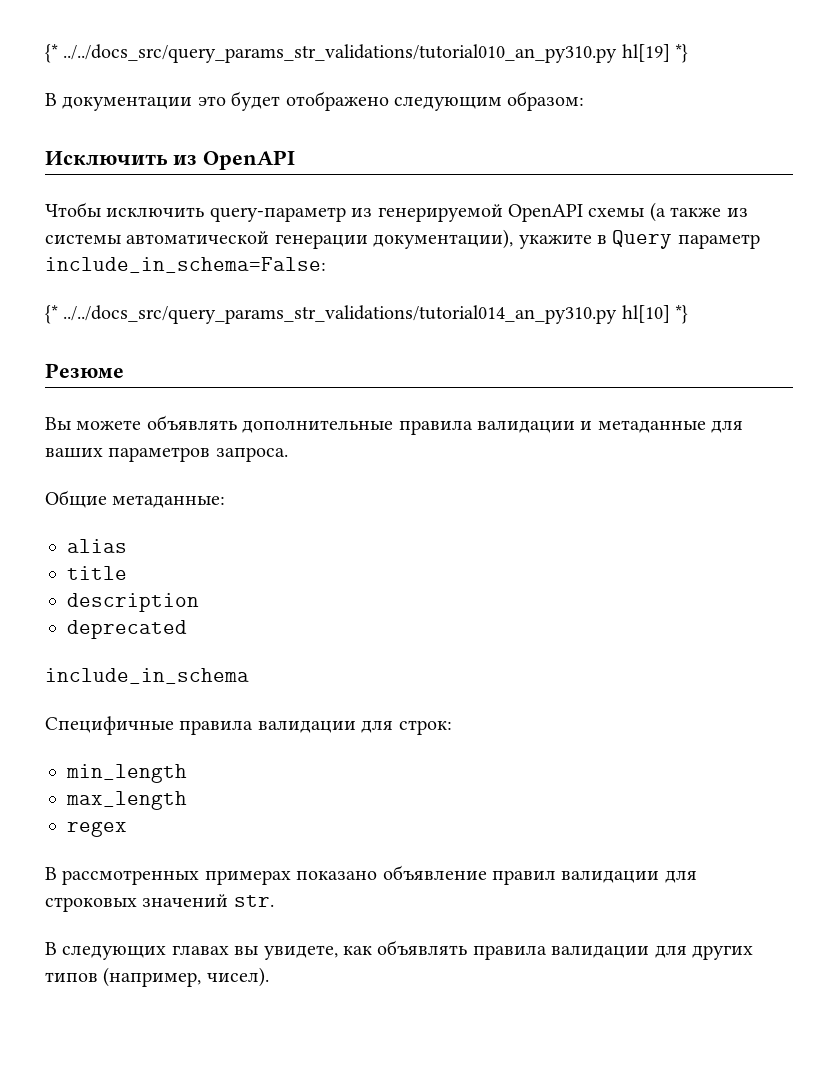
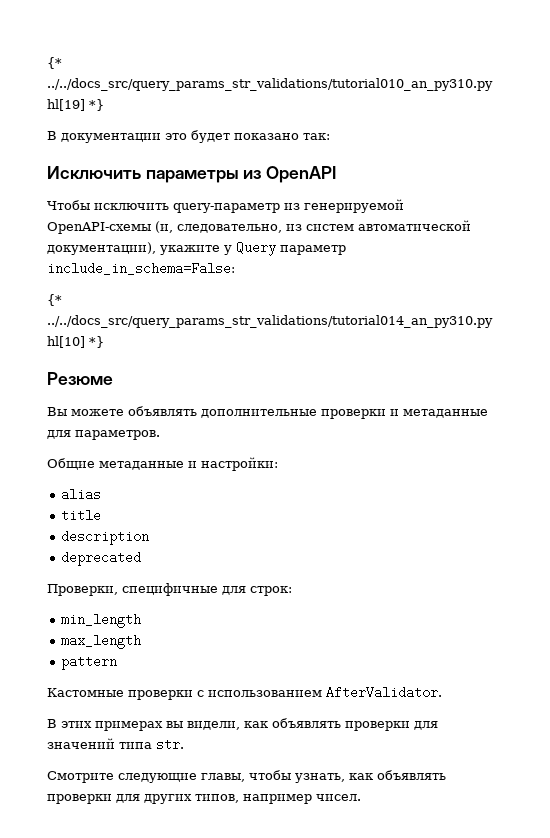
[285,91,585,111] отображено следующим образом: -> [234,133,330,140] показано так:
(168, 158) none -> [145,170,239,183] параметры
[507,202,748,222] [45,231,368,249] OpenAPI схемы (а также из системы автоматической генерации -> [47,220,471,234] OpenAPI-схемы (и, следовательно, из систем автоматической
[596,235,607,244] в -> [224,245,232,255] у
[398,420,575,435] правила валидации -> [321,409,386,419] проверки
[45,447,288,462] [45,490,226,508] ваших параметров запроса. // Общие метаданные: -> [75,430,160,440] [47,457,278,471] параметров. // Общие метаданные и настройки:
[45,668,249,684] [45,716,356,735] include_in_schema // Специфичные правила валидации -> [47,583,218,596] Проверки, специфичные
[67,821,127,837] [45,865,697,885] [45,894,274,912] [45,940,753,960] [45,967,269,987] regex // В рассмотренных примерах показано объявление правил валидации для строковых значений str. // В следующих главах вы увидете, как объявлять правила валидации для других типов (например, чисел). -> [61,655,118,670] [47,686,442,700] [47,718,438,731] [47,738,184,749] [47,770,446,783] [47,794,361,804] pattern // Кастомные проверки с использованием AfterValidator. // В этих примерах вы видели, как объявлять проверки для значений типа str. // Смотрите следующие главы, чтобы узнать, как объявлять проверки для других типов, например чисел.

